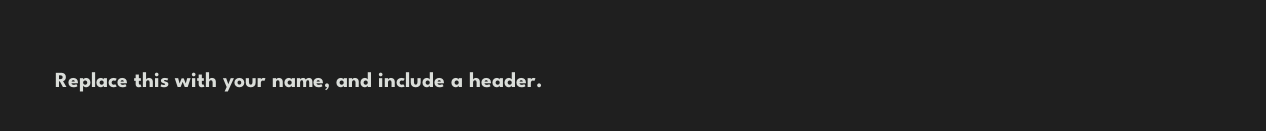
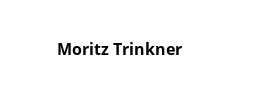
[55,72,543,92] Replace this with your name, and include a header. -> [57,42,183,55] Moritz Trinkner

